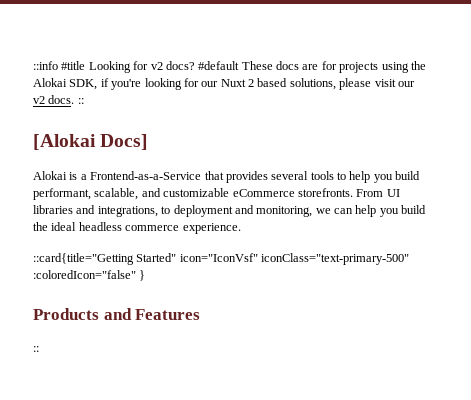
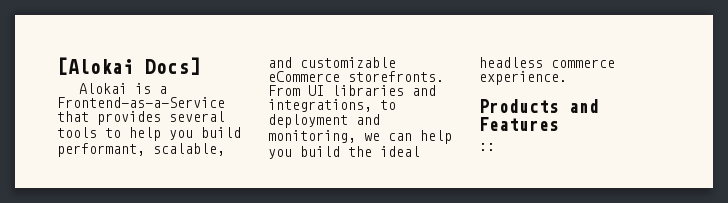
[33,61,426,73] [33,78,415,90] [33,95,84,104] ::info #title Looking for v2 docs? #default These docs are for projects using the Alokai SDK, if you're looking for our Nuxt 2 based solutions, please visit our v2 docs. :: // -> (57, 66) none
[33,253,410,265] [33,270,146,281] // ::card{title="Getting Started" icon="IconVsf" iconClass="text-primary-500" :coloredIcon="false" } -> (567, 78) none

